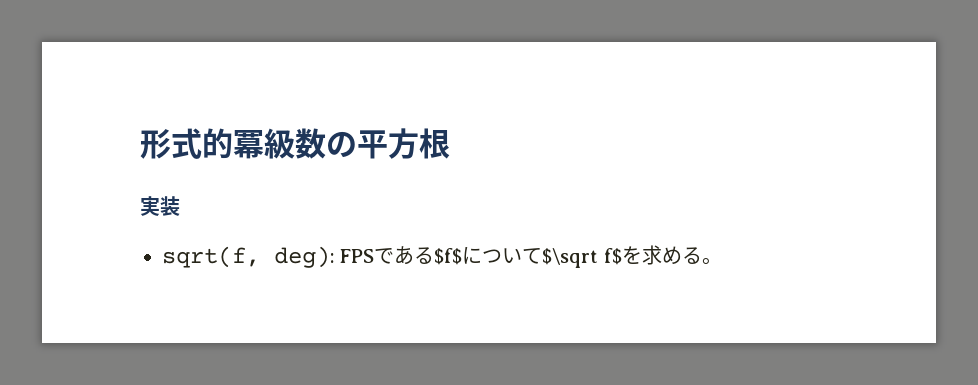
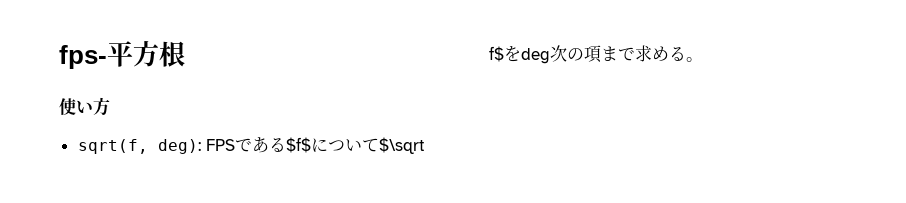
[140,128,357,159] 形式的冪級数の -> [59,45,107,69] fps-
[140,196,180,216] 実装 -> [59,97,110,116] 使い方
(642, 255) none -> [520,45,635,64] deg次の項まで

